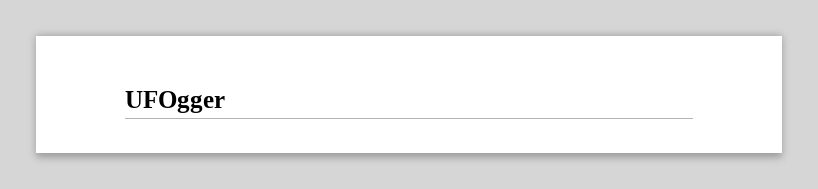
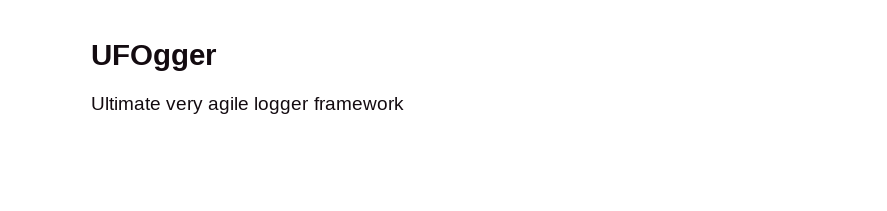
(225, 102) none -> [91,97,404,114] // Ultimate very agile logger framework

